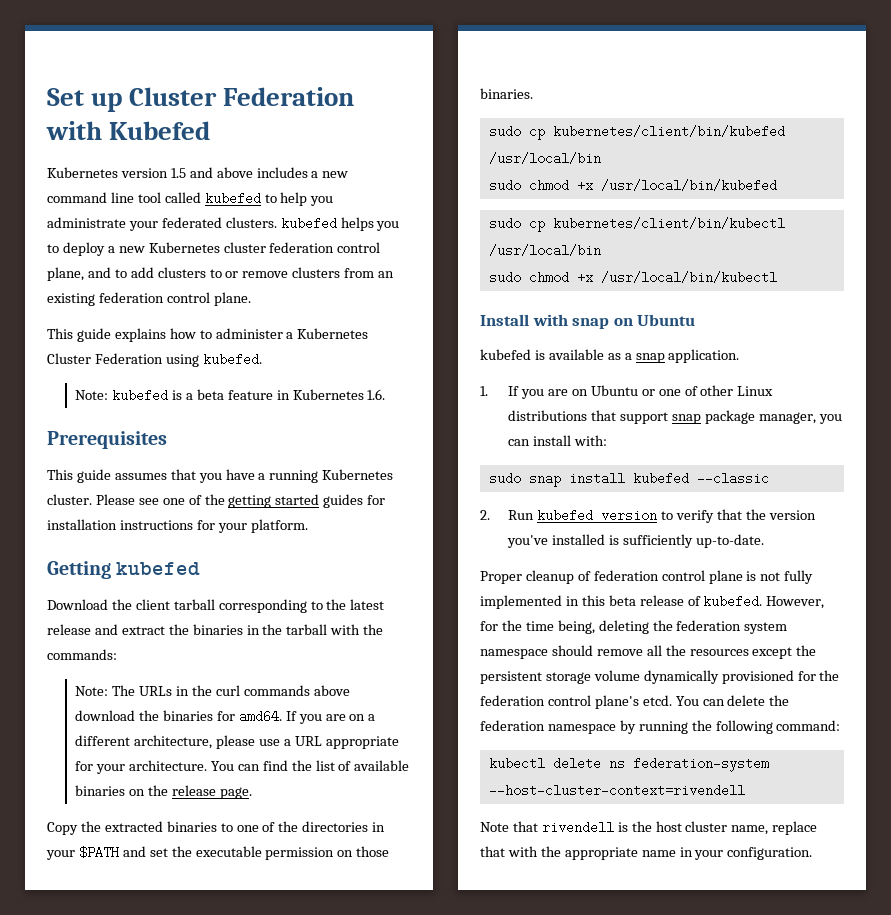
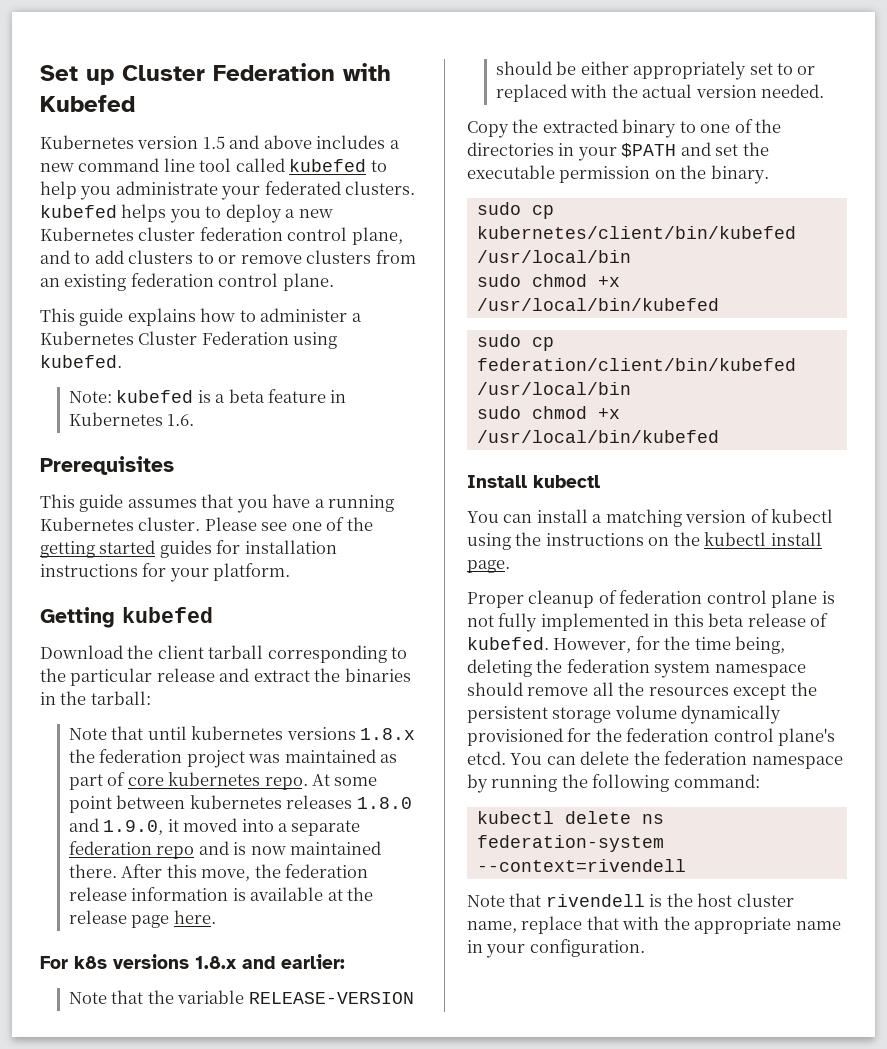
[350,599,385,610] latest -> [70,668,153,686] particular
[286,624,384,635] [47,649,117,660] [75,685,350,696] [75,710,376,724] [75,735,399,749] [75,760,410,774] [75,785,252,799] tarball with the commands: // Note: The URLs in the curl commands above download the binaries for amd64. If you are on a different architecture, please use a URL appropriate for your architecture. You can find the list of available binaries on the release page. -> [90,691,151,705] [68,726,415,740] [68,749,397,768] [68,772,378,790] [68,795,412,813] [68,818,361,836] [68,841,381,859] [68,864,368,881] [68,887,373,901] [68,910,216,928] [40,954,345,969] [68,990,414,1004] [495,61,816,80] [495,84,824,102] tarball: // Note that until kubernetes versions 1.8.x the federation project was maintained as part of core kubernetes repo. At some point between kubernetes releases 1.8.0 and 1.9.0, it moved into a separate federation repo and is now maintained there. After this move, the federation release information is available at the release page here. // For k8s versions 1.8.x and earlier: // Note that the variable RELEASE-VERSION should be either appropriately set to or replaced with the actual version needed.
[166,821,217,832] binaries -> [622,119,677,138] binary
[356,846,390,857] [480,88,533,99] those binaries. -> [680,165,769,184] the binary.
[552,217,785,230] [488,244,601,257] [488,271,777,284] kubernetes/client/bin/kubectl /usr/local/bin // sudo chmod +x /usr/local/bin/kubectl -> [476,358,796,371] [476,382,631,395] [476,406,620,419] [476,430,719,443] federation/client/bin/kubefed /usr/local/bin // sudo chmod +x /usr/local/bin/kubefed
[532,314,696,329] [480,349,740,363] [480,385,774,399] [508,410,842,424] [508,435,607,446] [488,472,769,487] [480,509,816,523] [507,534,764,548] with snap on Ubuntu // kubefed is available as a snap application. // 1. If you are on Ubuntu or one of other Linux distributions that support snap package manager, you can install with: // sudo snap install kubefed --classic // 2. Run kubefed version to verify that the version you've installed is sufficiently up-to-date. -> [533,475,600,488] [467,509,834,527] [467,532,822,550] [467,560,510,573] kubectl // You can install a matching version of kubectl using the instructions on the kubectl install page.
[488,784,745,797] --host-cluster-context=rivendell -> [476,859,686,872] --context=rivendell

